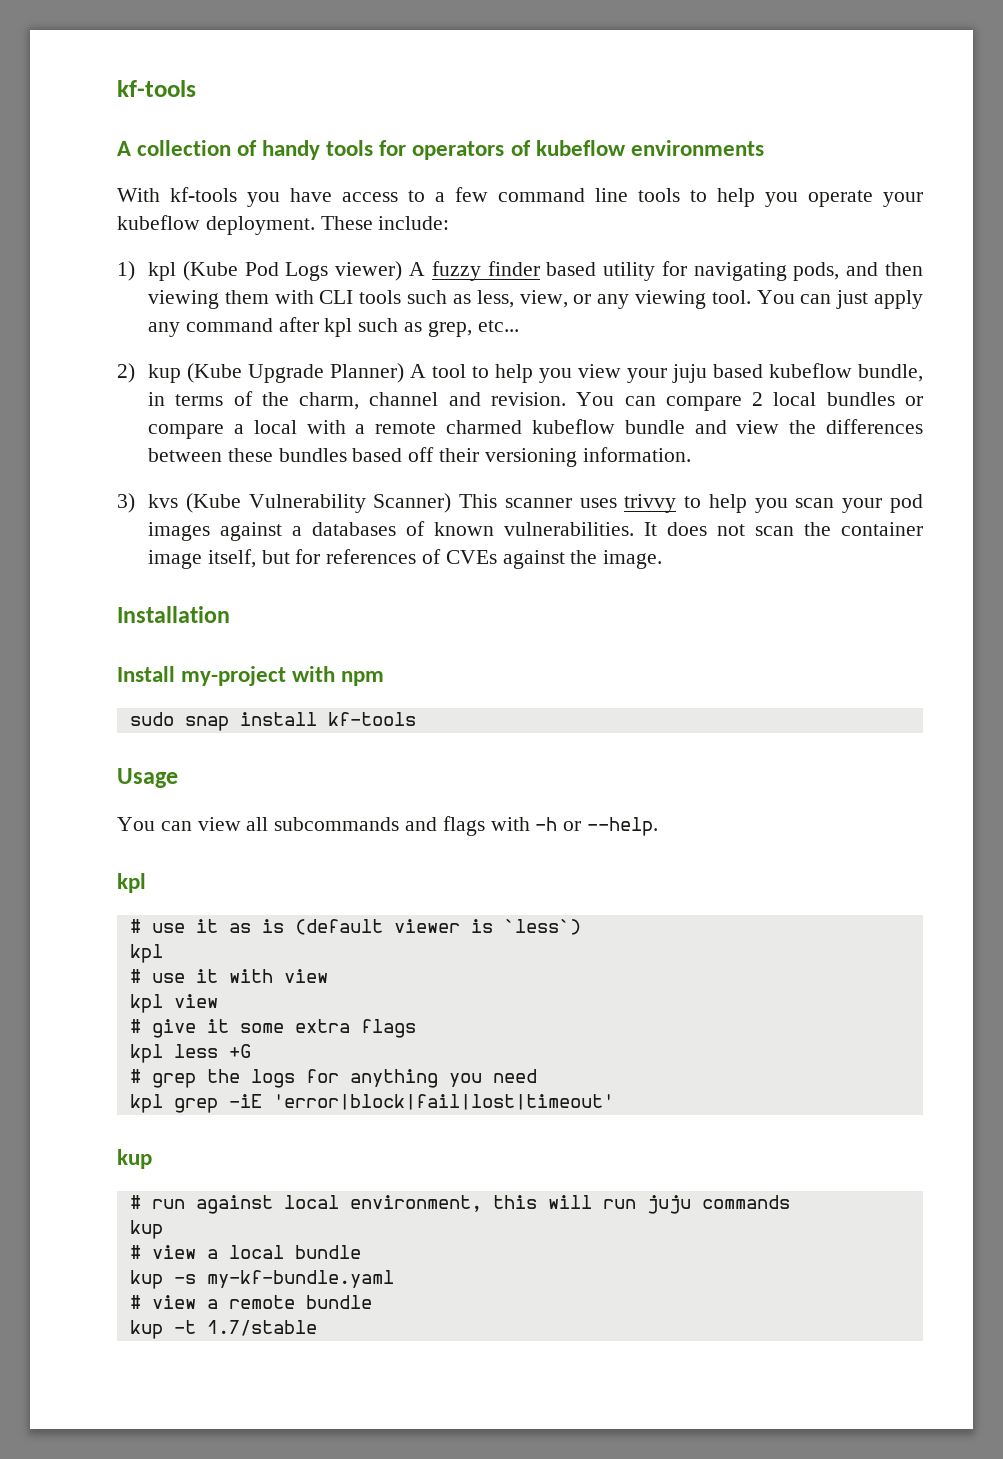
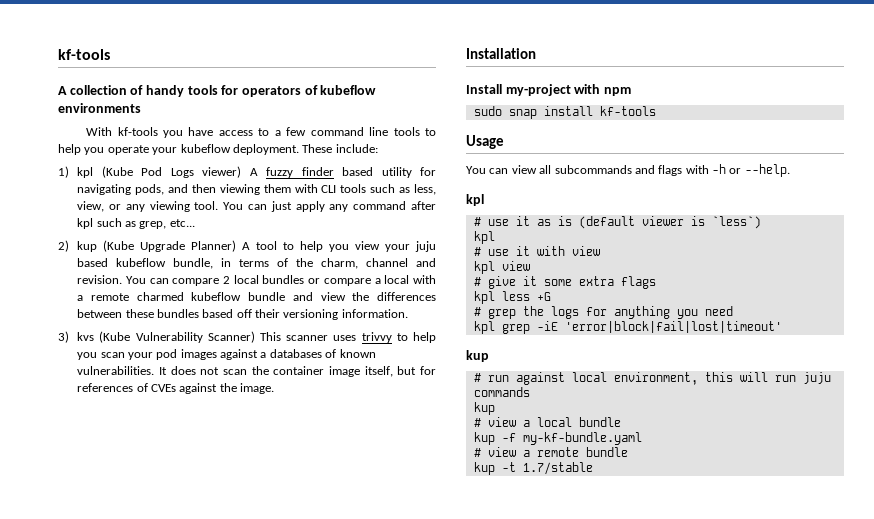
[173,1274,196,1284] -s -> [501,433,516,442] -f

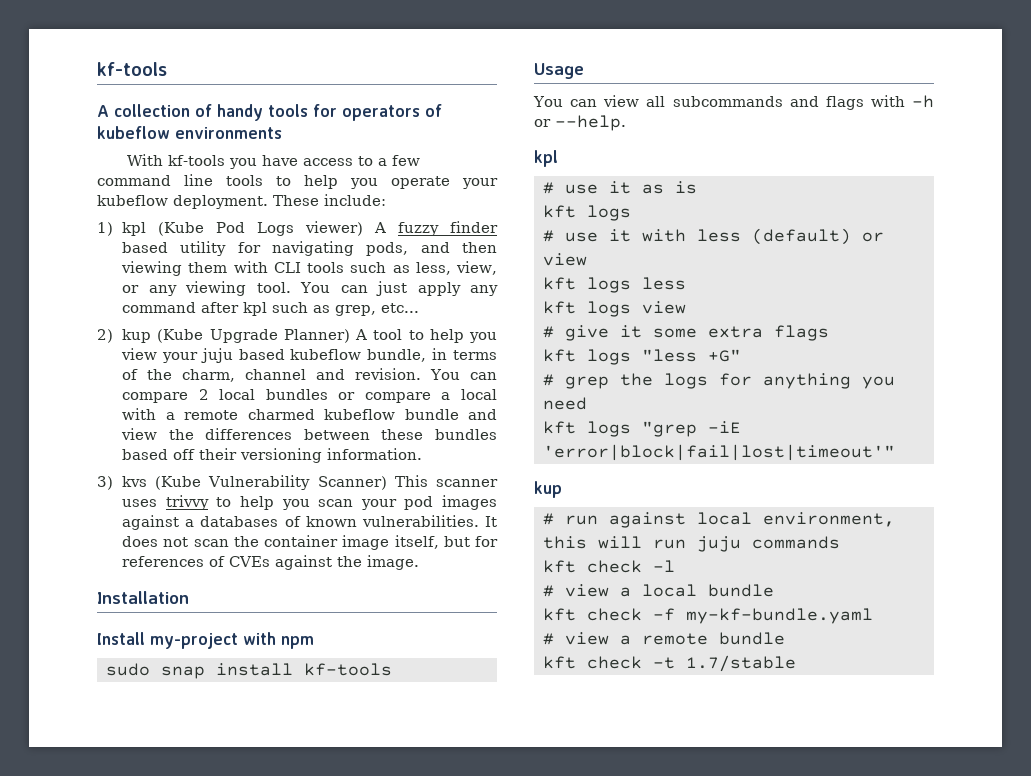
[578,216,761,229] [473,231,495,244] (default viewer is `less`) // kpl -> [542,205,631,221] // kft logs
[571,246,600,256] [473,261,495,274] view // kpl -> [696,228,884,245] [542,253,587,266] [542,277,686,293] [542,301,631,317] less (default) or view // kft logs less // kft logs
[473,291,551,304] kpl less +G -> [542,349,741,365] kft logs "less +G"
[473,321,782,334] kpl grep -iE 'error|block|fail|lost|timeout' -> [542,421,741,437] [542,444,895,461] kft logs "grep -iE 'error|block|fail|lost|timeout'"
[473,402,495,415] kup -> [542,560,675,573] kft check -l
[473,432,495,445] kup -> [542,608,642,621] kft check
[473,462,495,475] kup -> [542,656,642,669] kft check

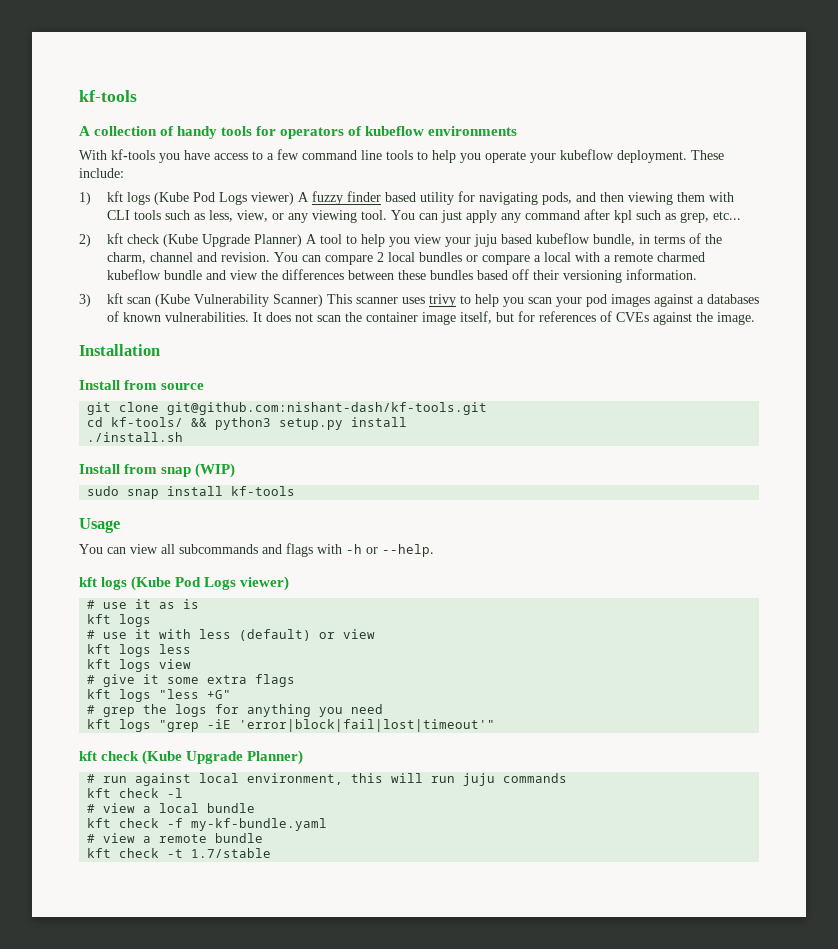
[122,222,147,236] kpl -> [106,191,150,205] kft logs
[122,329,152,343] kup -> [106,233,159,244] kft check
[122,476,148,487] kvs -> [106,293,151,304] kft scan
[165,495,209,510] trivvy -> [428,294,456,307] trivy
[150,632,314,649] my-project with npm -> [124,380,205,390] [87,402,488,415] [87,417,408,430] [87,432,184,442] [79,463,236,478] from source // git clone git@github.com:nishant-dash/kf-tools.git // cd kf-tools/ && python3 setup.py install // ./install.sh // Install from snap (WIP)
[534,150,558,167] kpl -> [79,576,290,591] kft logs (Kube Pod Logs viewer)
[534,481,562,498] kup -> [79,750,304,765] kft check (Kube Upgrade Planner)

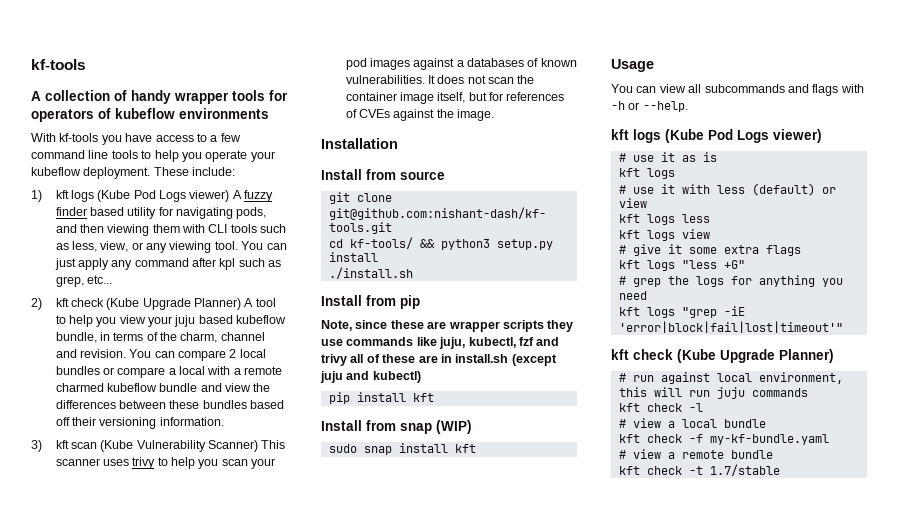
(218, 132) none -> [174,92,229,104] wrapper
(184, 437) none -> [321,295,420,309] [321,320,574,332] [321,337,560,349] [321,354,557,366] [320,371,421,383] [328,392,434,404] // Install from pip // Note, since these are wrapper scripts they use commands like juju, kubectl, fzf and trivy all of these are in install.sh (except juju and kubectl) // pip install kft
[231,486,296,496] kf-tools -> [454,444,476,453] kft

